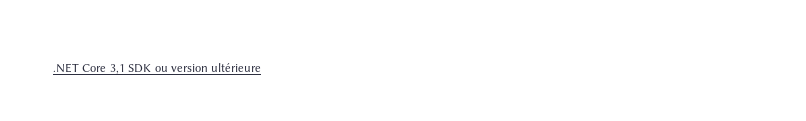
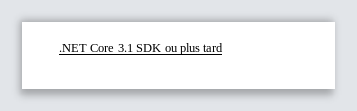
[109,64,125,74] 3,1 -> [117,44,133,52] 3.1
[170,63,262,72] version ultérieure -> [179,43,224,55] plus tard

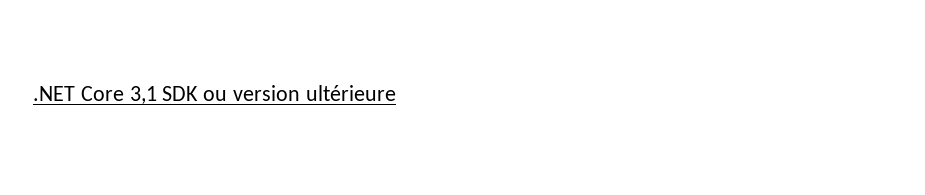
[117,44,133,52] 3.1 -> [129,86,157,104] 3,1
[179,43,224,55] plus tard -> [233,85,396,101] version ultérieure

